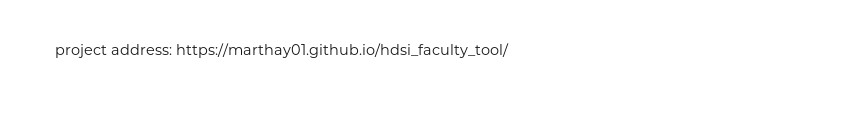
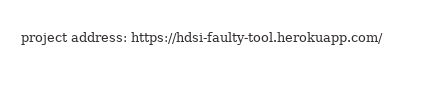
[176,43,509,58] https://marthay01.github.io/hdsi_faculty_tool/ -> [131,32,383,45] https://hdsi-faulty-tool.herokuapp.com/

